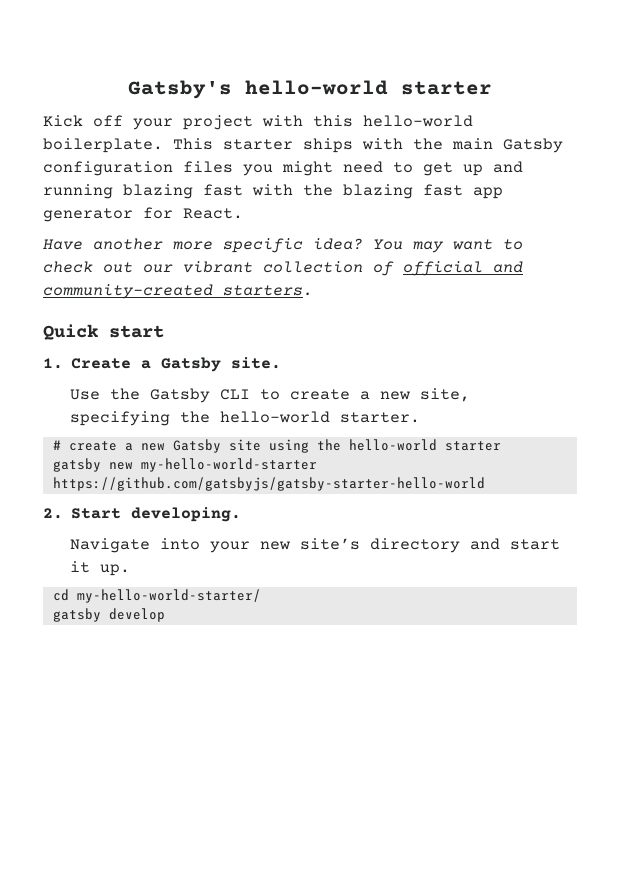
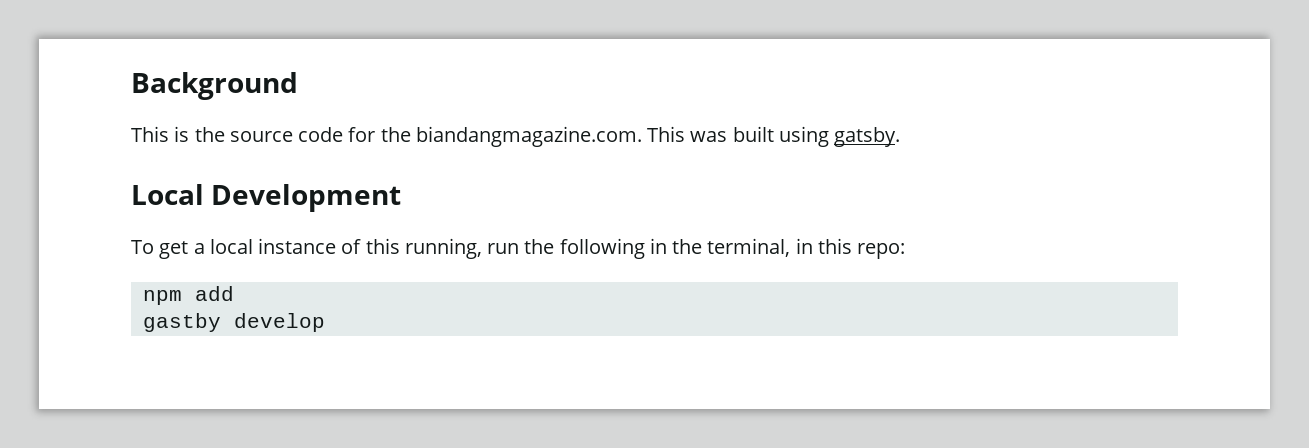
[128,80,492,99] [43,115,473,130] [43,138,563,153] [43,161,523,176] [43,184,503,199] [43,207,243,222] [43,238,523,253] [43,261,523,276] [43,284,313,299] [43,324,164,340] [43,357,282,372] [70,388,471,403] [70,411,421,426] [52,439,501,453] [52,458,317,472] [52,477,485,491] [43,507,242,522] [70,538,561,553] [70,561,131,576] [52,589,261,603] [52,608,101,622] Gatsby's hello-world starter // Kick off your project with this hello-world boilerplate. This starter ships with the main Gatsby configuration files you might need to get up and running blazing fast with the blazing fast app generator for React. // Have another more specific idea? You may want to check out our vibrant collection of official and community-created starters. // Quick start // 1. Create a Gatsby site. // Use the Gatsby CLI to create a new site, specifying the hello-world starter. // # create a new Gatsby site using the hello-world starter // gatsby new my-hello-world-starter https://github.com/gatsbyjs/gatsby-starter-hello-world // 2. Start developing. // Navigate into your new site’s directory and start it up. // cd my-hello-world-starter/ // gatsby -> [131,72,298,100] [131,126,901,147] [131,184,402,212] [131,238,906,259] [142,286,234,305] [142,313,221,332] Background // This is the source code for the biandangmagazine.com. This was built using gatsby. // Local Development // To get a local instance of this running, run the following in the terminal, in this repo: // npm add // gastby

